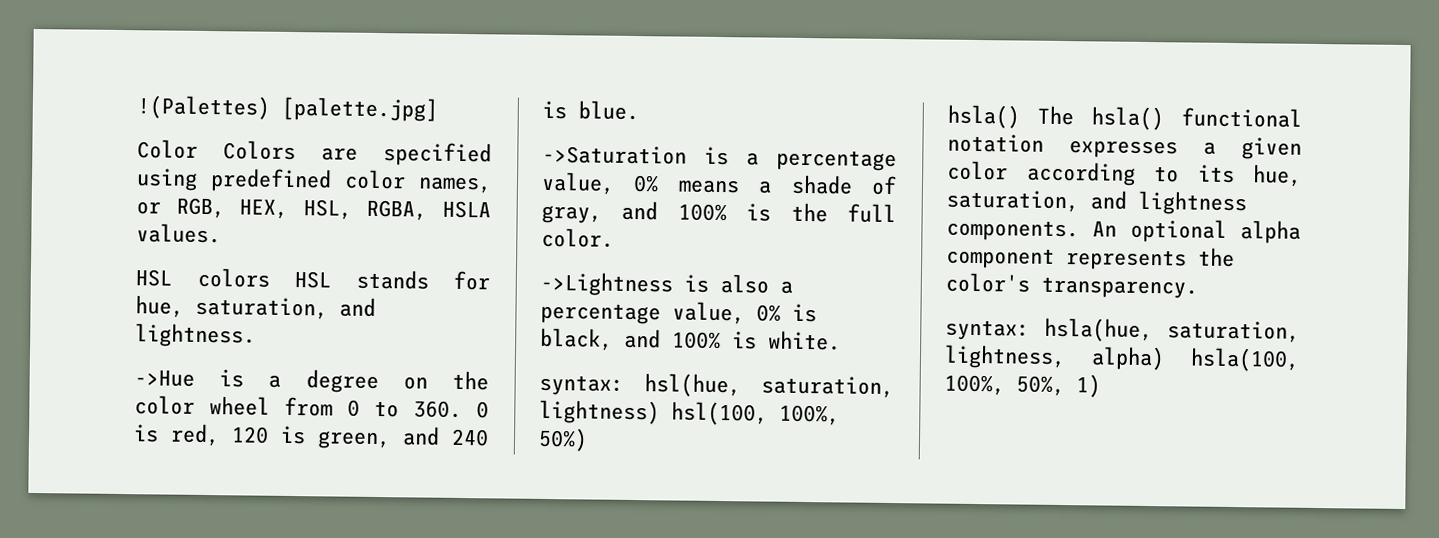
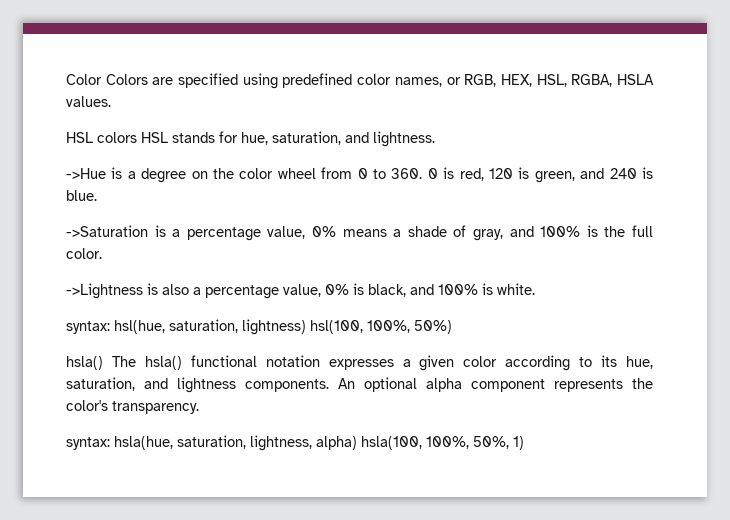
[137,95,438,122] !(Palettes) [palette.jpg] // -> (66, 79) none

